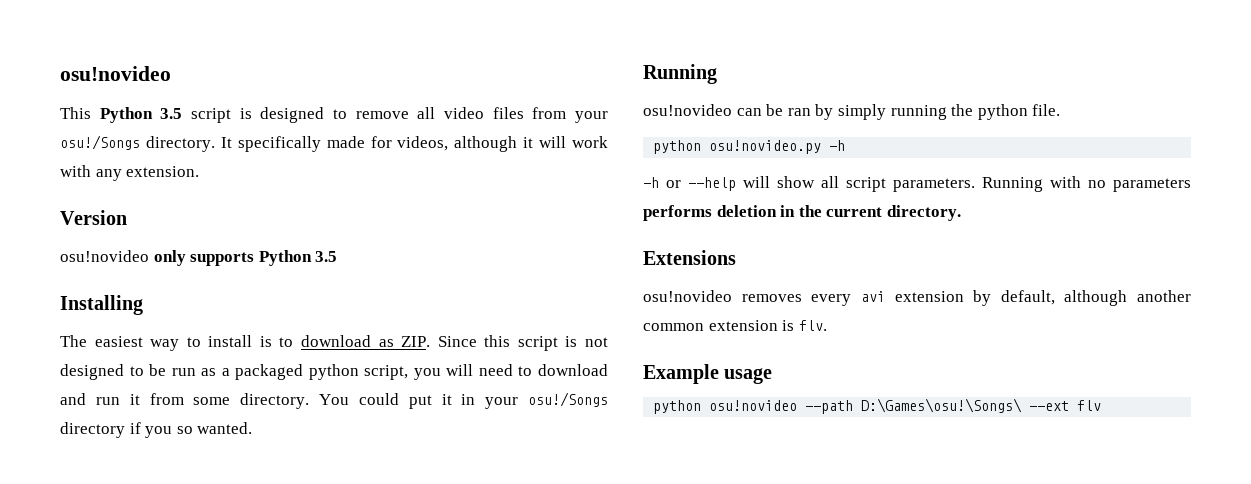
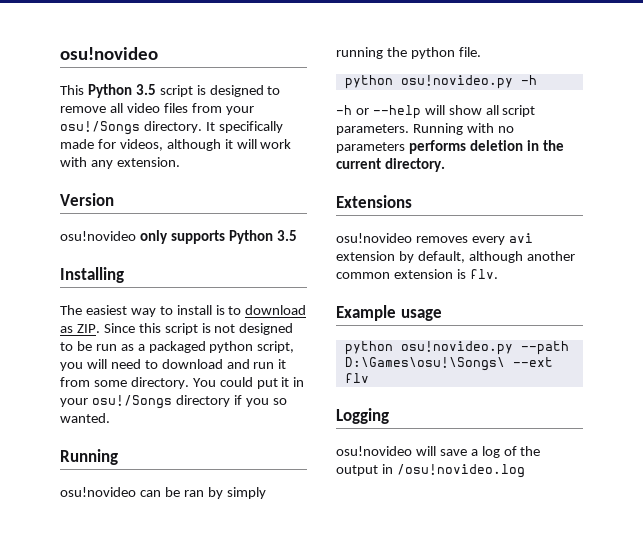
[709,400,798,411] osu!novideo -> [400,341,513,355] osu!novideo.py
(1102, 405) none -> [336,408,389,424] [336,446,541,458] [336,464,525,478] // Logging // osu!novideo will save a log of the output in /osu!novideo.log

